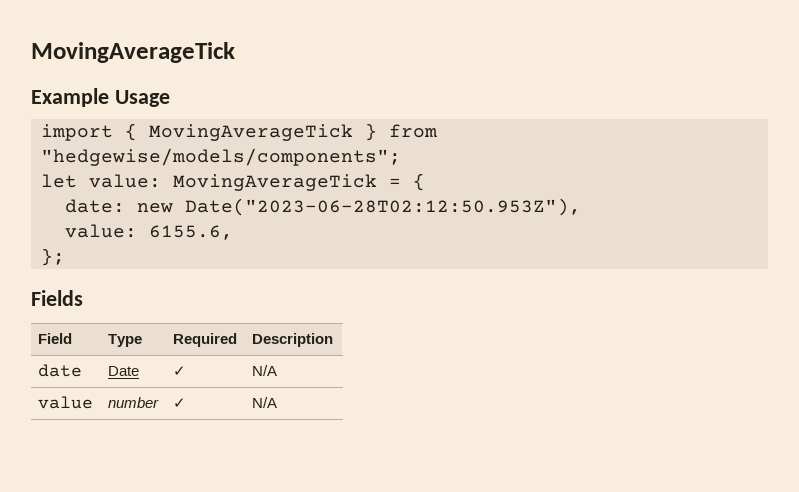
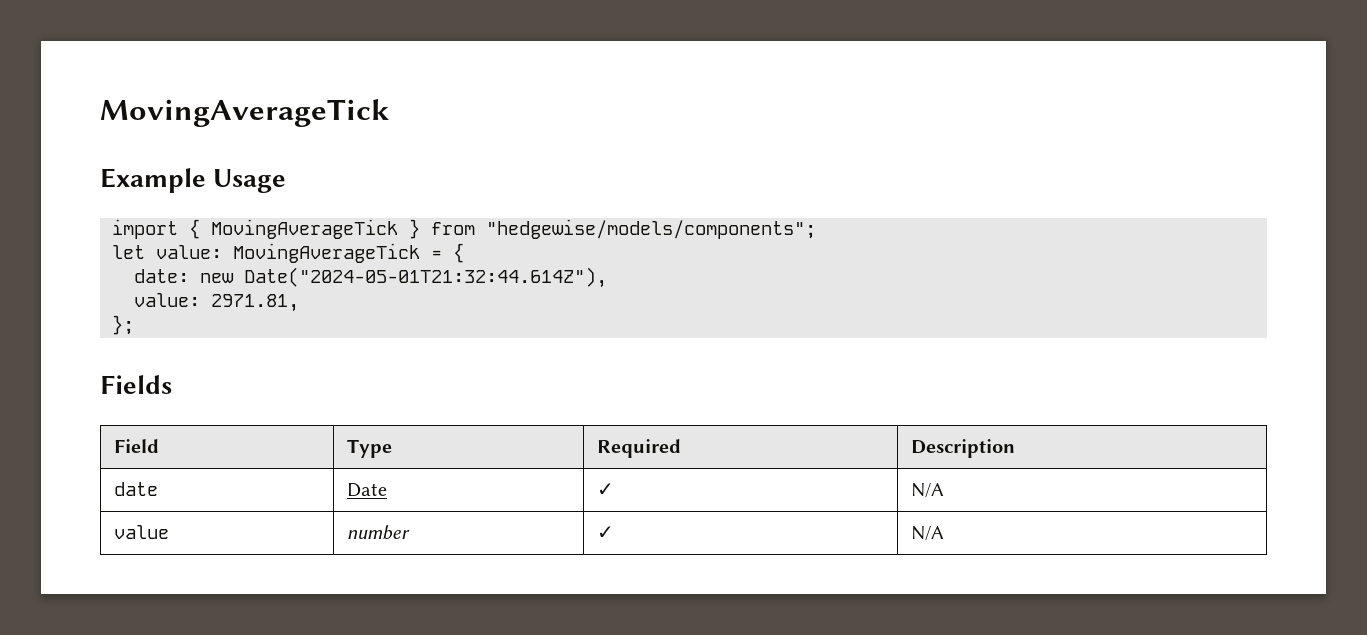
[184,198,581,216] [64,224,233,240] Date("2023-06-28T02:12:50.953Z"), // value: 6155.6, -> [244,267,607,288] [134,293,299,312] Date("2024-05-01T21:32:44.614Z"), // value: 2971.81,

